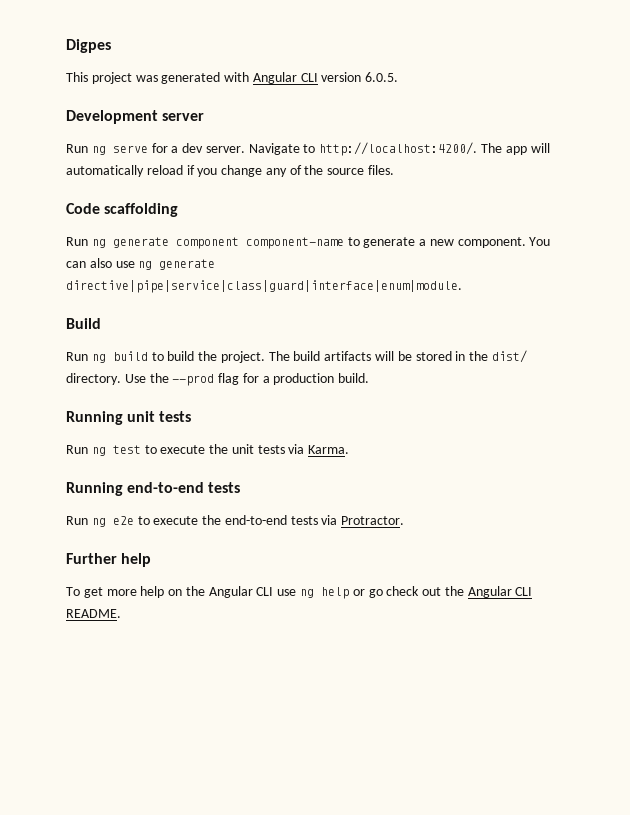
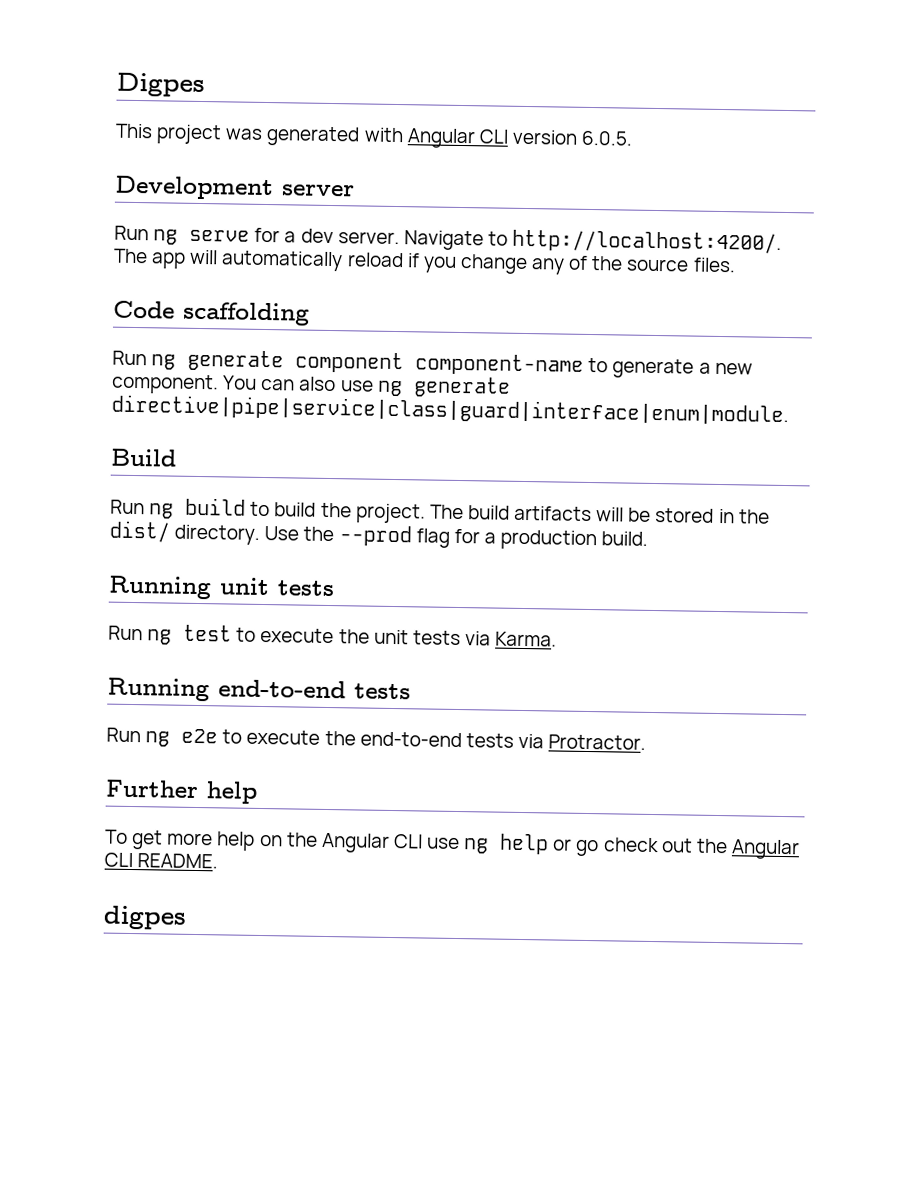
(121, 613) none -> [103,905,187,930] // digpes

